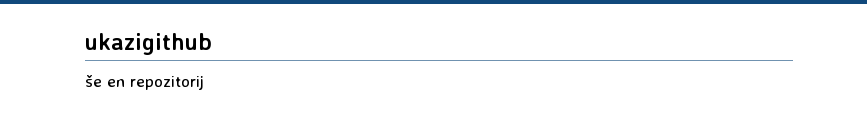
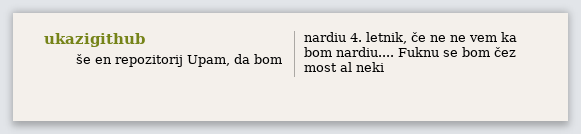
(204, 82) none -> [186,54,282,67] [304,32,517,44] [304,47,516,57] [304,62,384,72] Upam, da bom nardiu 4. letnik, če ne ne vem ka bom nardiu.... Fuknu se bom čez most al neki

